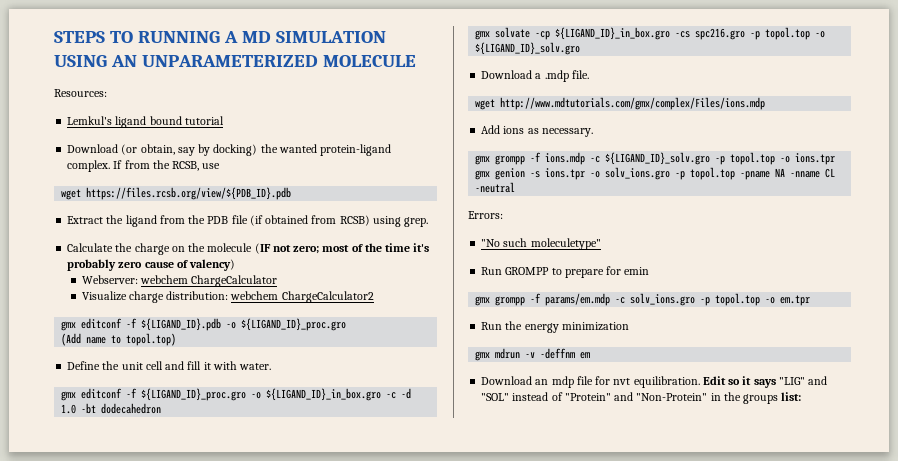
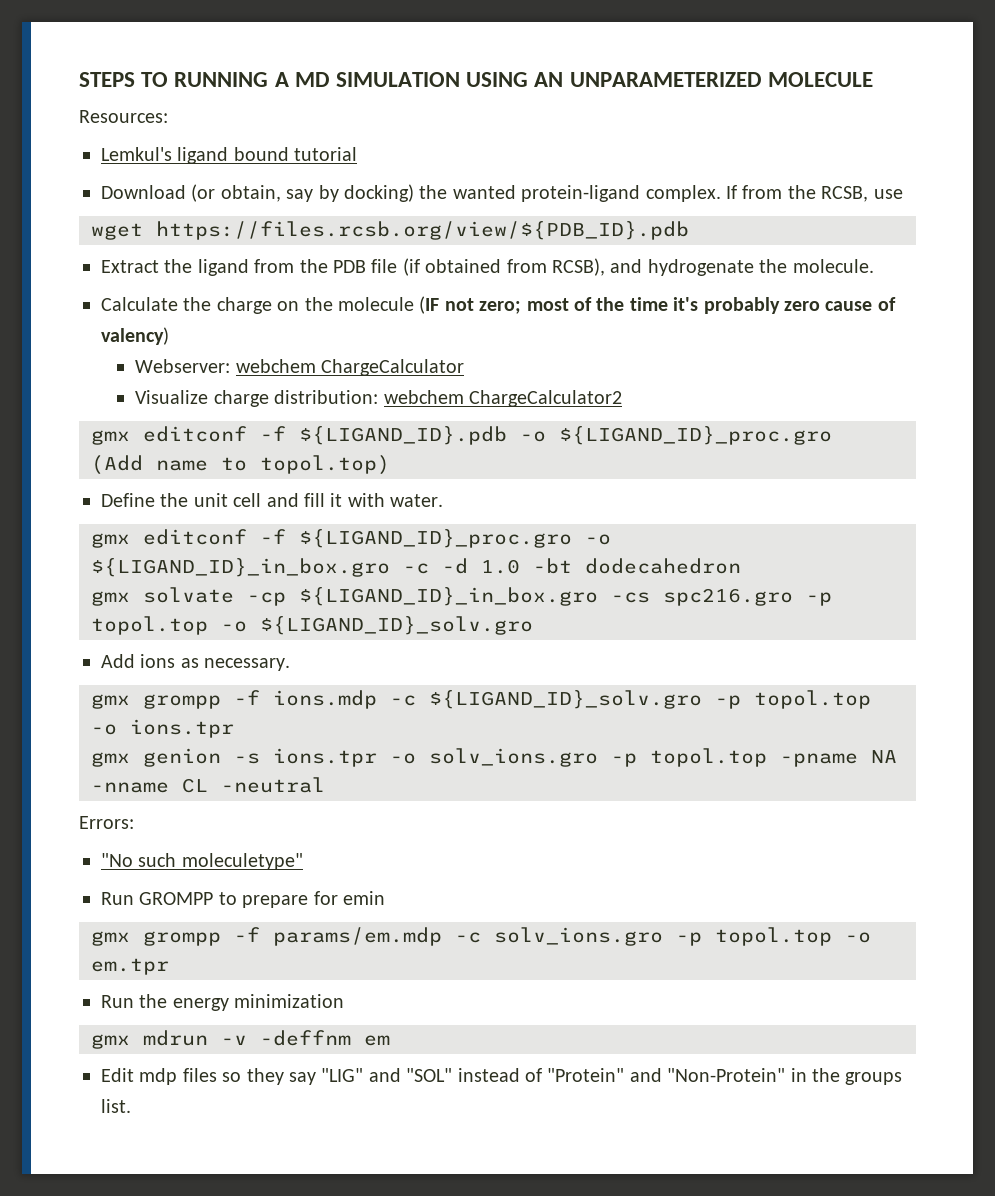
[339,215,429,227] RCSB) using grep. -> [551,258,874,276] RCSB), and hydrogenate the molecule.
[481,70,589,82] [475,97,766,110] // Download a .mdp file. // wget http://www.mdtutorials.com/gmx/complex/Files/ions.mdp -> (533, 625) none
[481,376,776,388] Download an mdp file for nvt equilibration. Edit so it says -> [101,1068,316,1085] Edit mdp files so they say
[781,392,802,401] list: -> [101,1099,131,1113] list.

